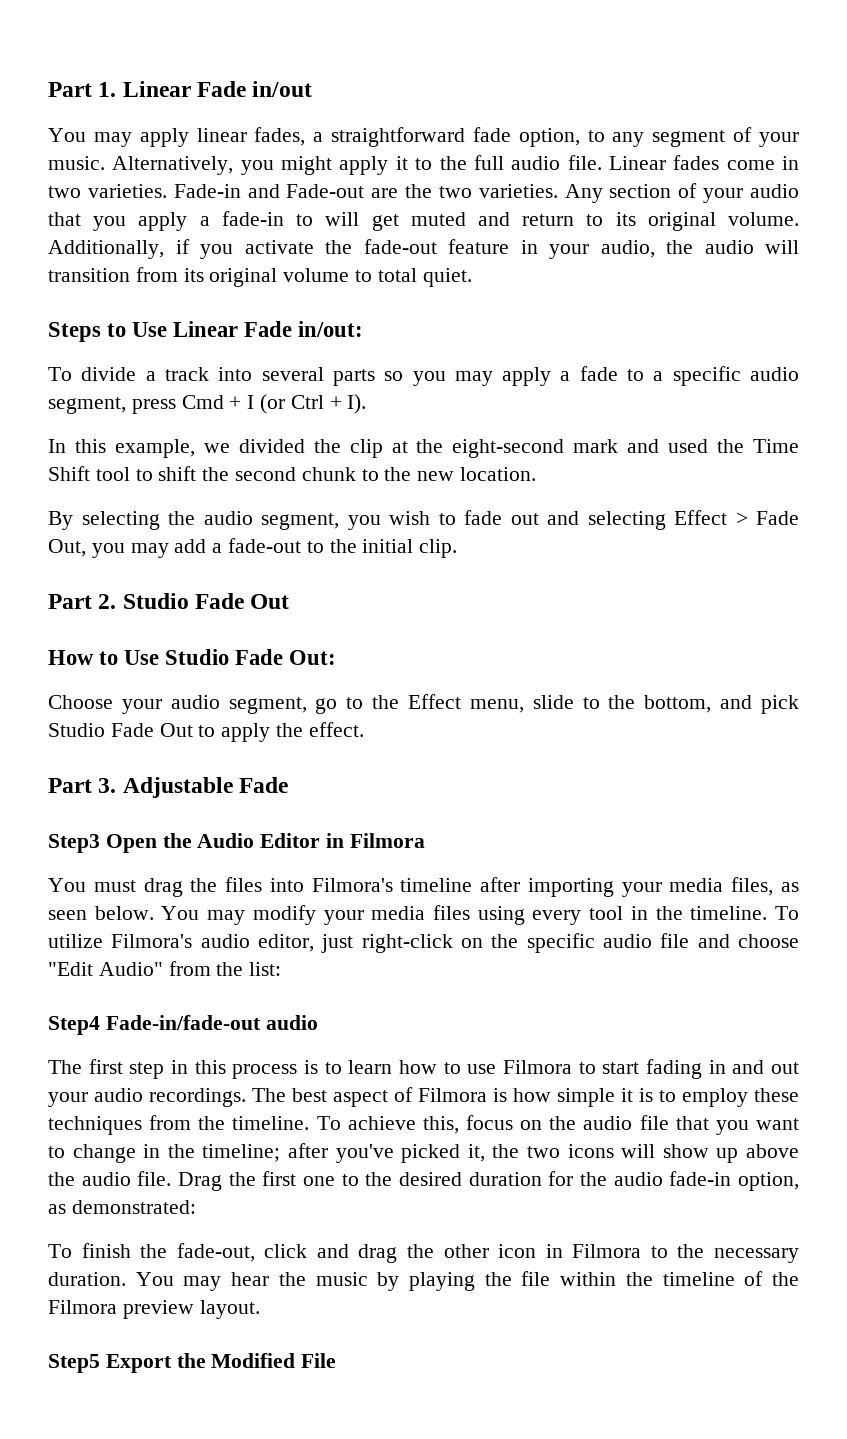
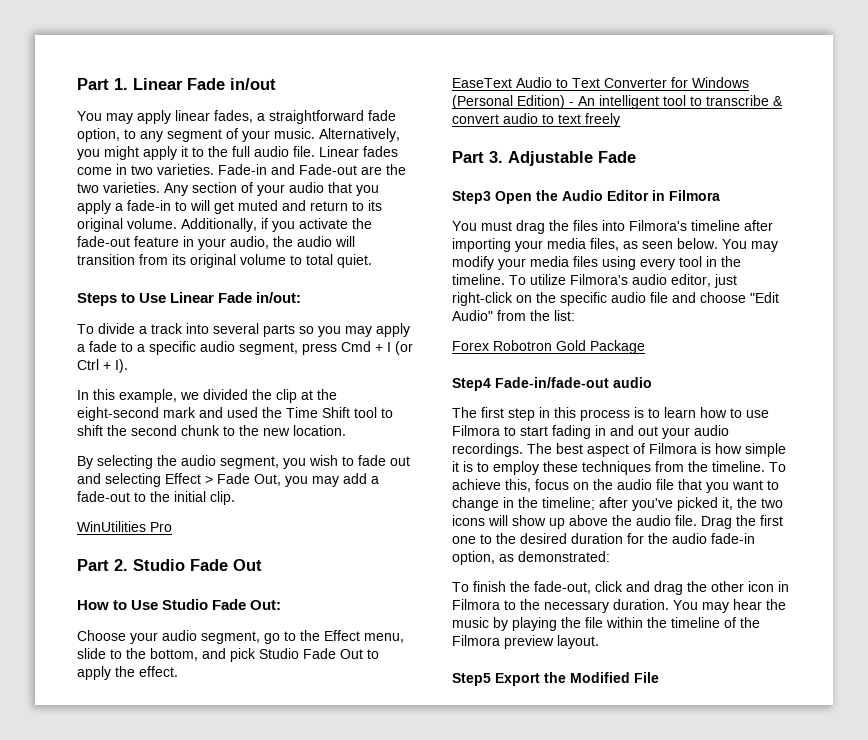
(458, 548) none -> [77,521,172,532] // WinUtilities Pro
(364, 729) none -> [452,77,749,88] [452,95,783,109] [452,113,620,127] // EaseText Audio to Text Converter for Windows (Personal Edition) - An intelligent tool to transcribe & convert audio to text freely
(282, 969) none -> [452,340,645,354] // Forex Robotron Gold Package

